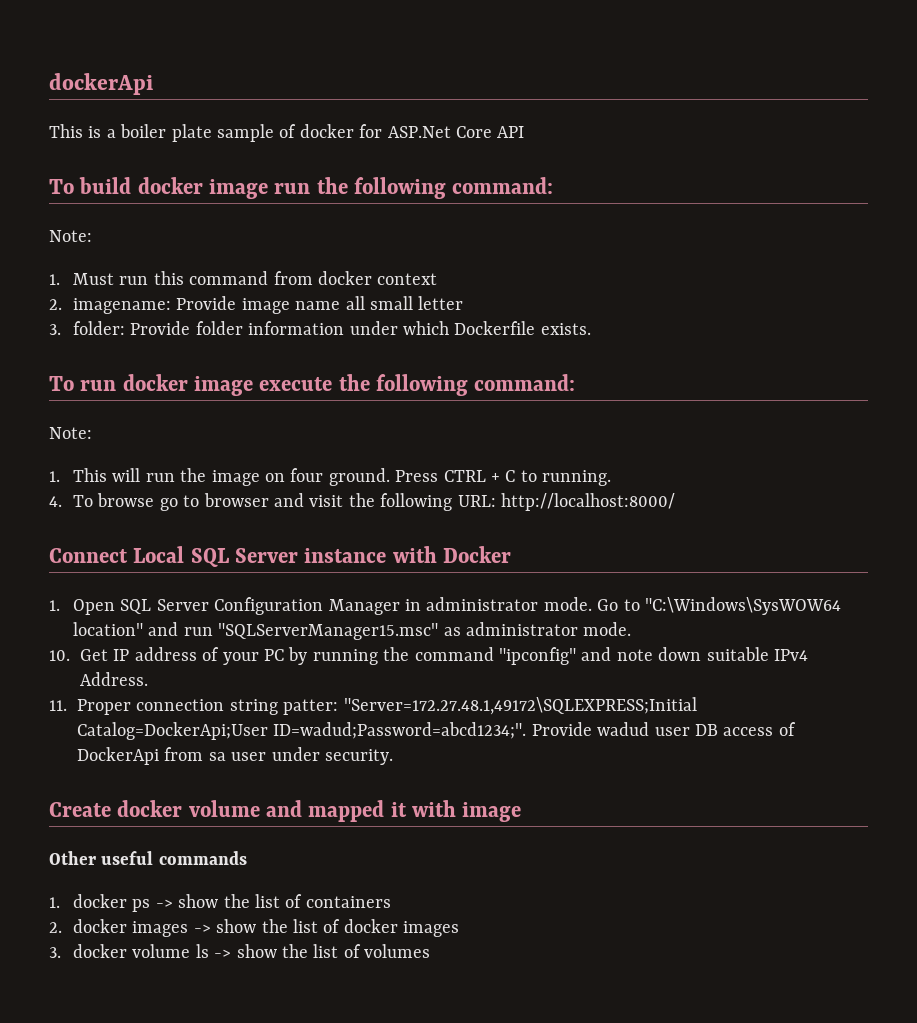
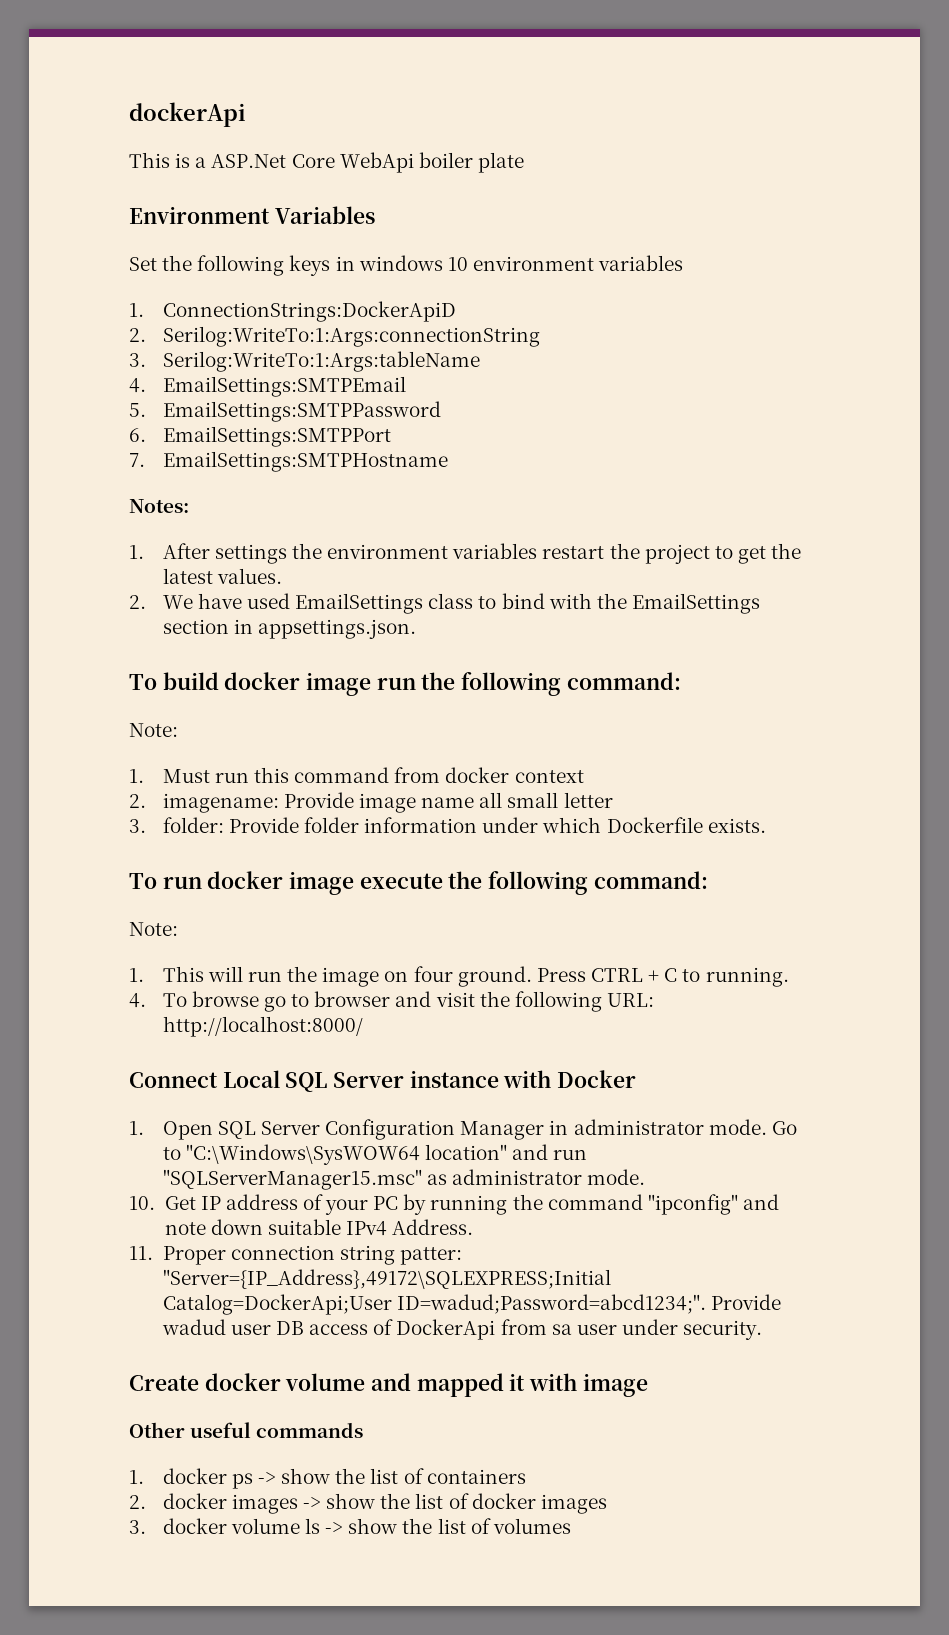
(116, 133) none -> [211,152,414,173] ASP.Net Core WebApi
[217,124,525,142] sample of docker for ASP.Net Core API -> [129,206,375,224] [129,255,684,276] [129,301,456,322] [129,326,540,347] [129,351,480,372] [129,376,406,397] [129,401,441,422] [129,426,391,447] [129,451,448,472] [129,499,189,513] [129,543,802,564] [162,568,282,584] [129,593,761,614] [162,619,417,639] // Environment Variables // Set the following keys in windows 10 environment variables // 1. ConnectionStrings:DockerApiD // 2. Serilog:WriteTo:1:Args:connectionString // 3. Serilog:WriteTo:1:Args:tableName // 4. EmailSettings:SMTPEmail // 5. EmailSettings:SMTPPassword // 6. EmailSettings:SMTPPort // 7. EmailSettings:SMTPHostname // Notes: // 1. After settings the environment variables restart the project to get the latest values. // 2. We have used EmailSettings class to bind with the EmailSettings section in appsettings.json.
[343,697,697,715] "Server=172.27.48.1,49172\SQLEXPRESS;Initial -> [162,1269,611,1289] "Server={IP_Address},49172\SQLEXPRESS;Initial

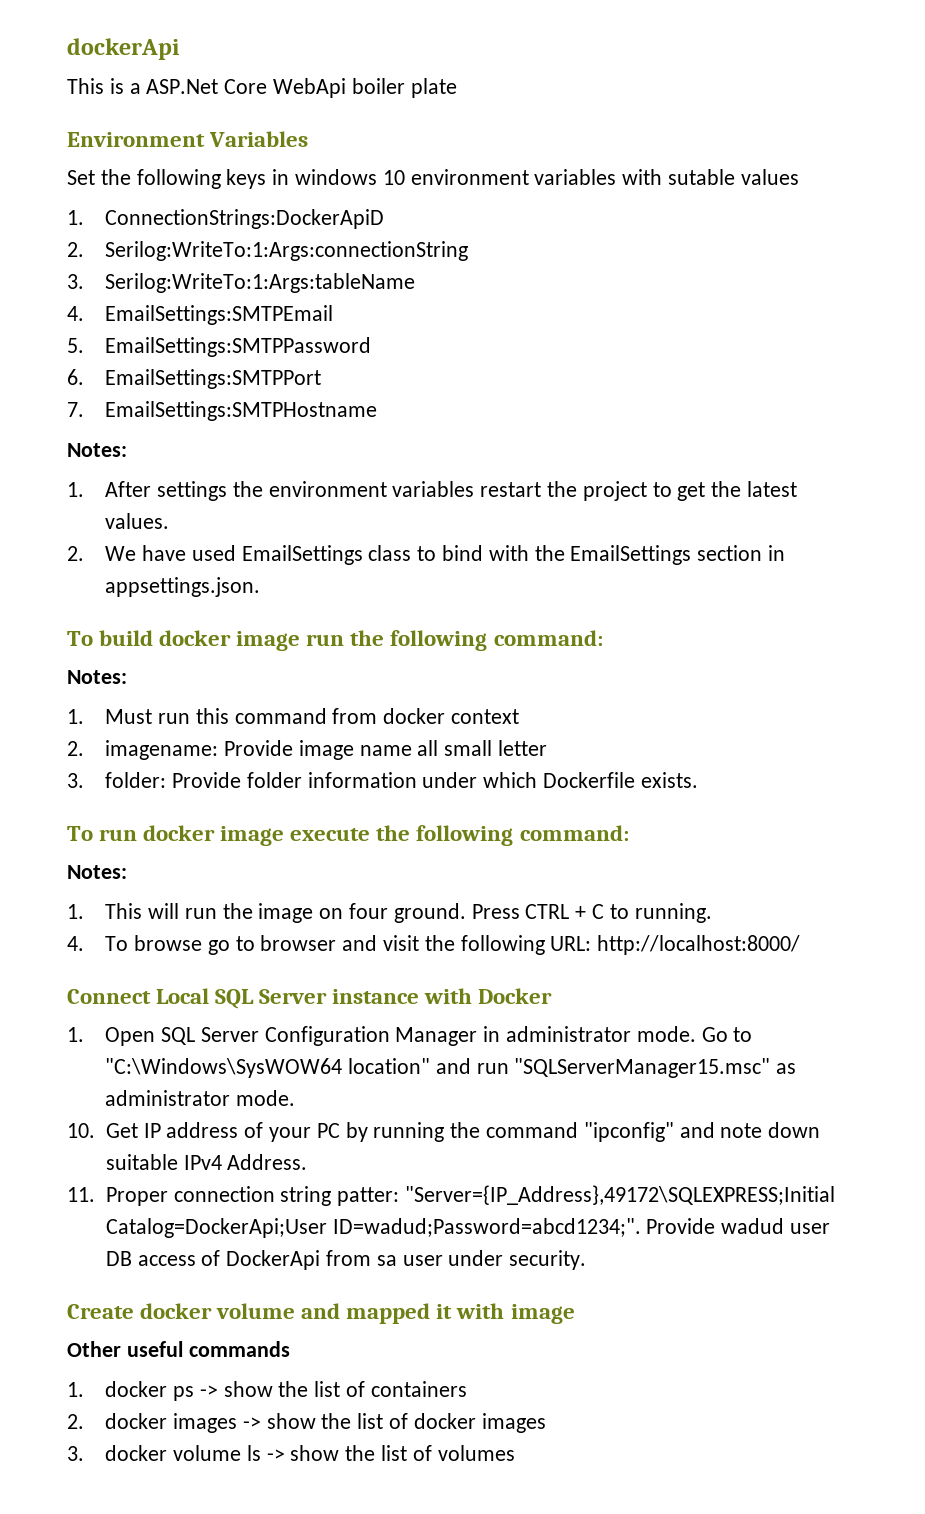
(684, 263) none -> [622,169,799,185] with sutable values
[129,723,178,737] Note: -> [67,670,127,684] Notes:
[129,922,178,936] Note: -> [67,865,127,879] Notes:

